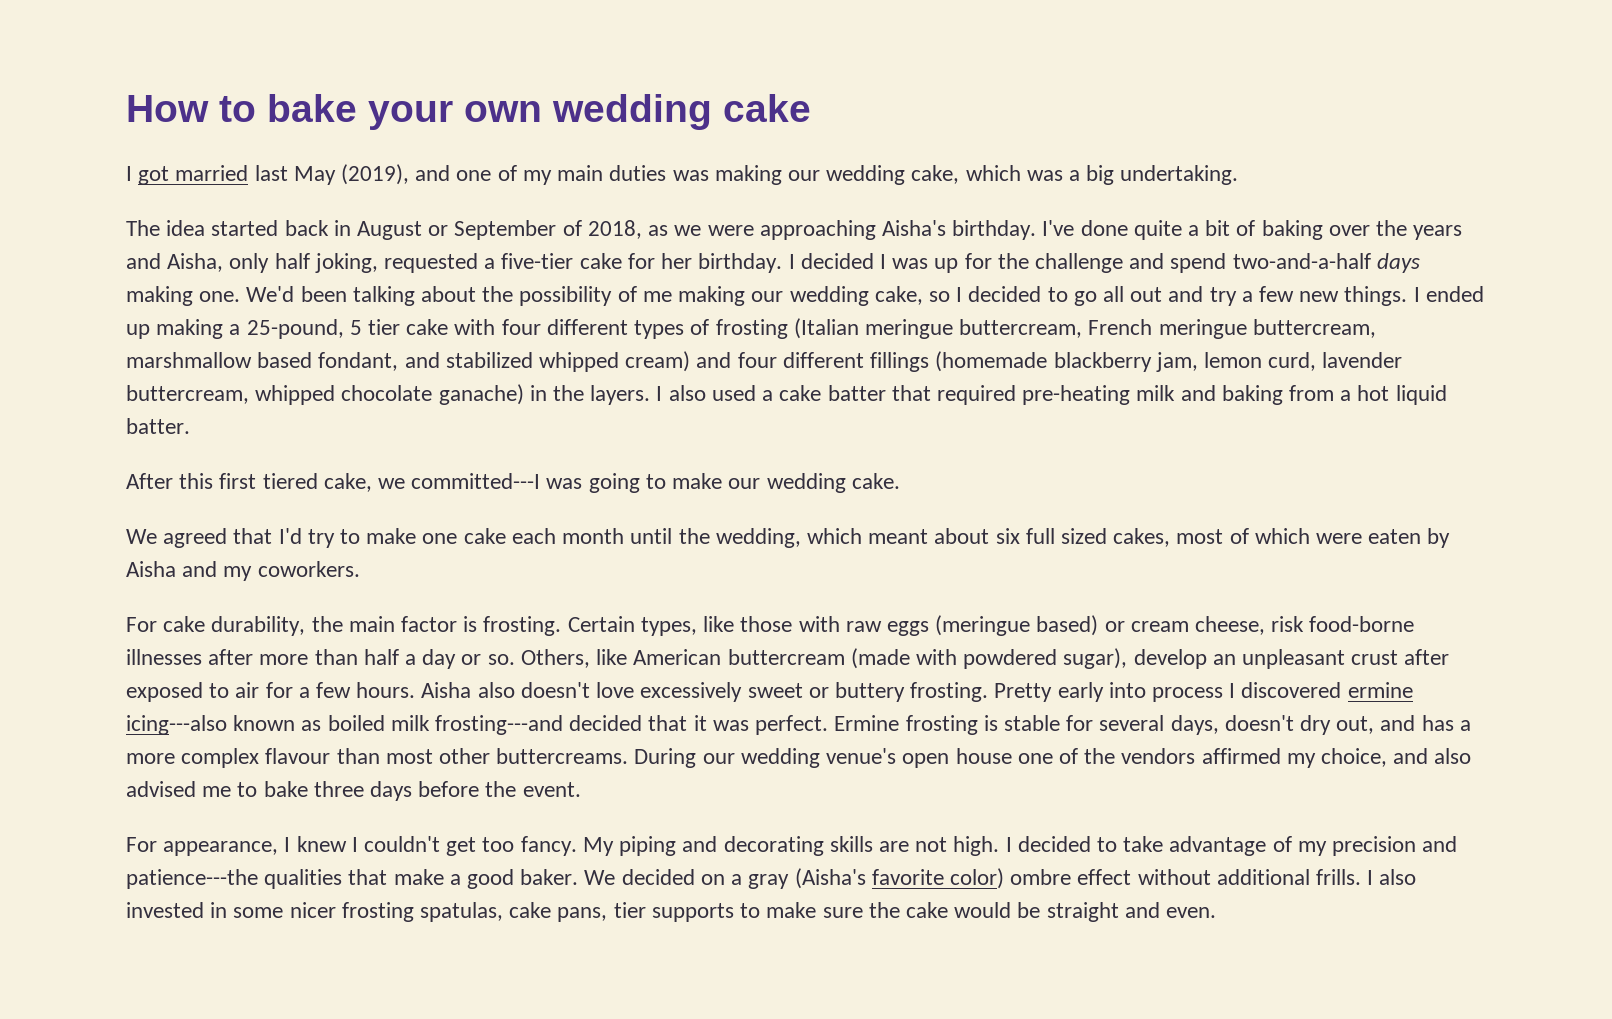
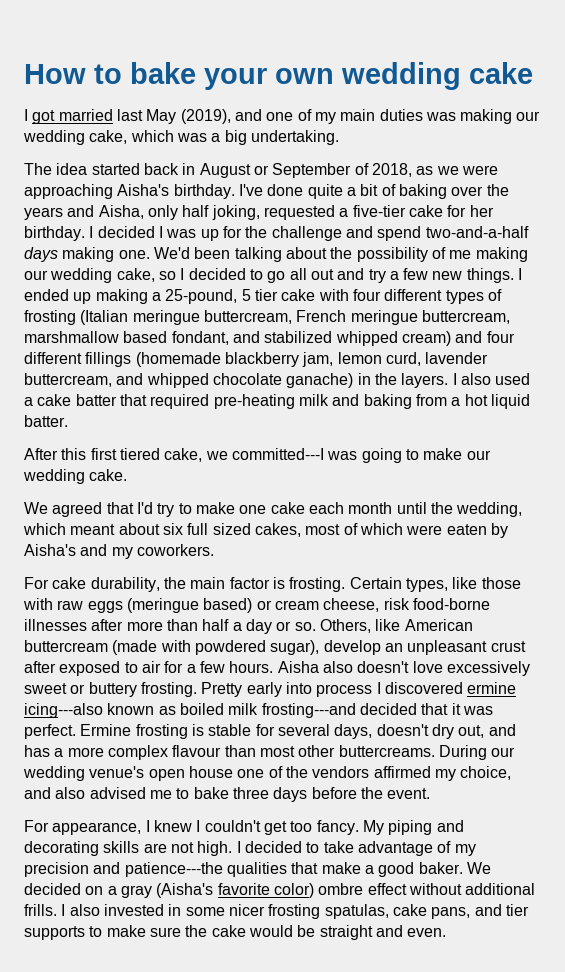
(249, 394) none -> [116,373,144,385] and
[126,561,176,577] Aisha -> [24,544,76,556] Aisha's
(608, 914) none -> [474,904,502,916] and

